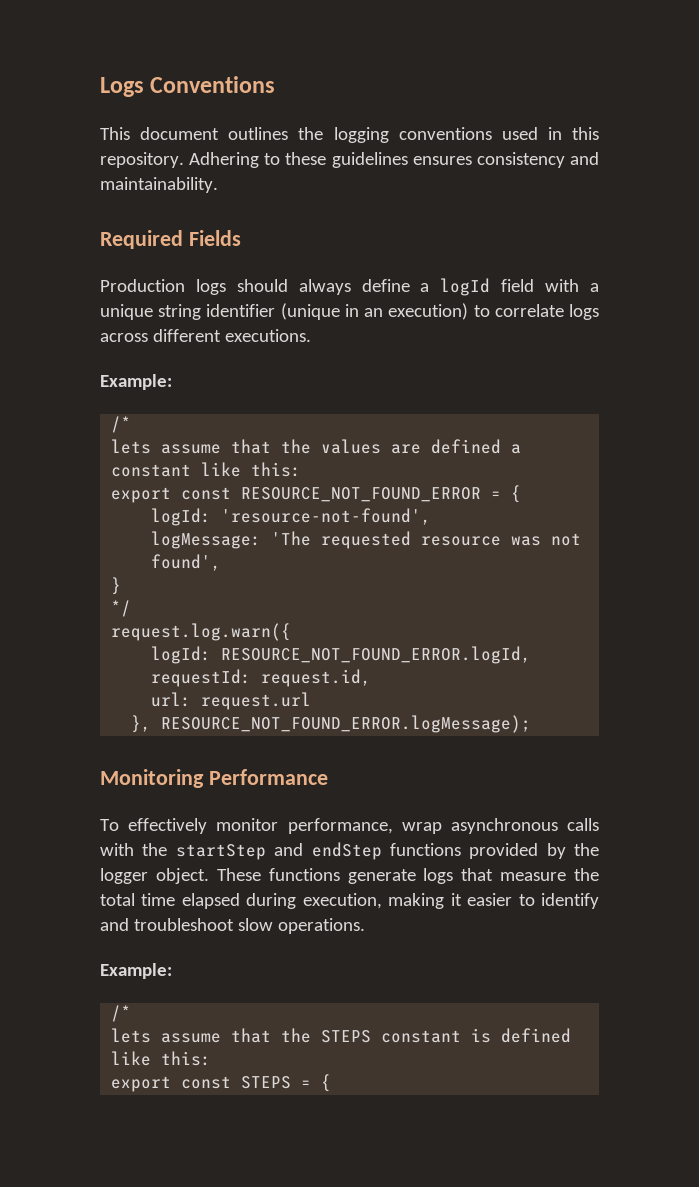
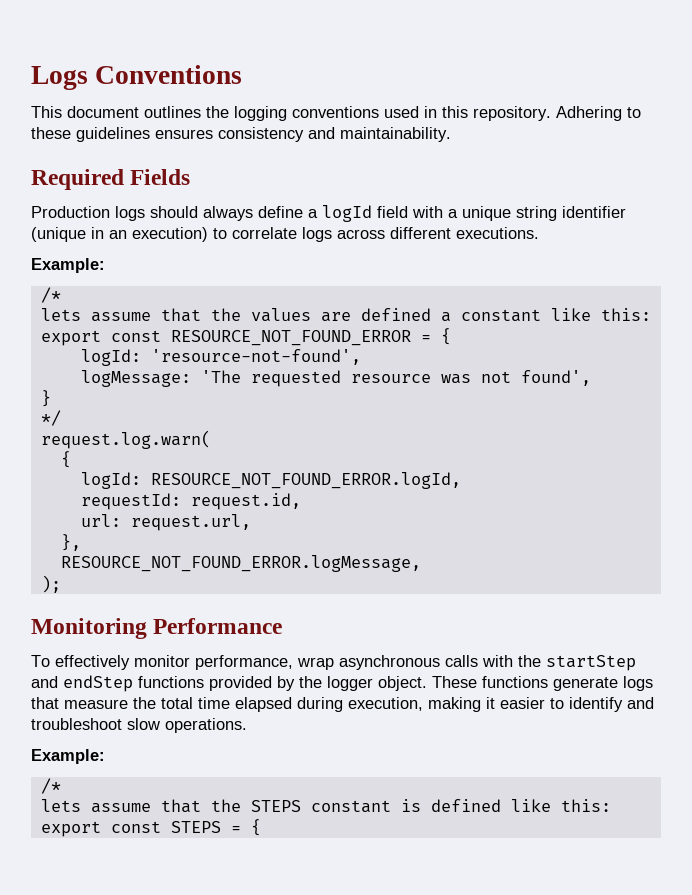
[111,623,292,641] request.log.warn({ -> [40,430,211,449] [60,451,71,468] request.log.warn( // {
[201,692,312,710] request.url -> [130,514,251,531] request.url,
[161,715,532,733] RESOURCE_NOT_FOUND_ERROR.logMessage); -> [60,555,421,572] [40,575,61,593] // RESOURCE_NOT_FOUND_ERROR.logMessage, // );

